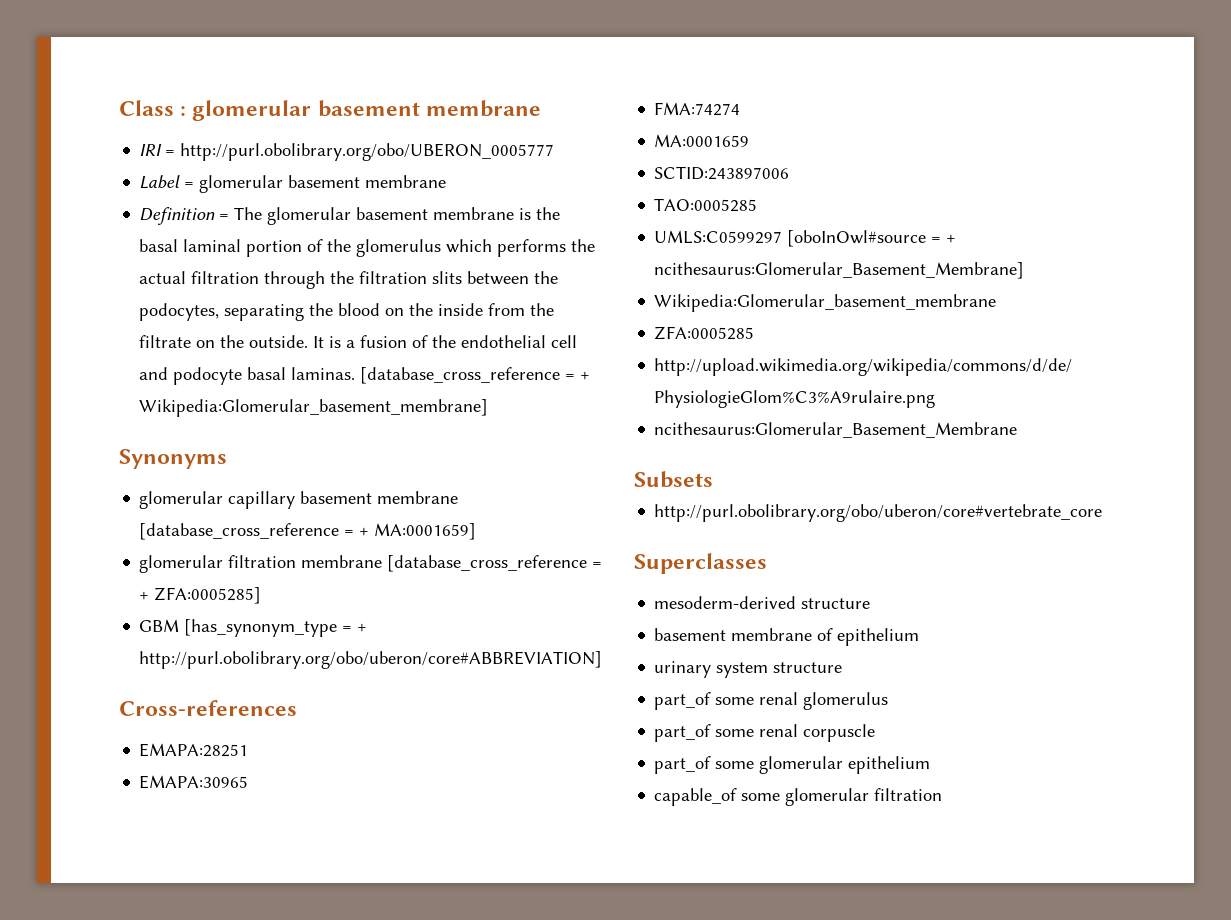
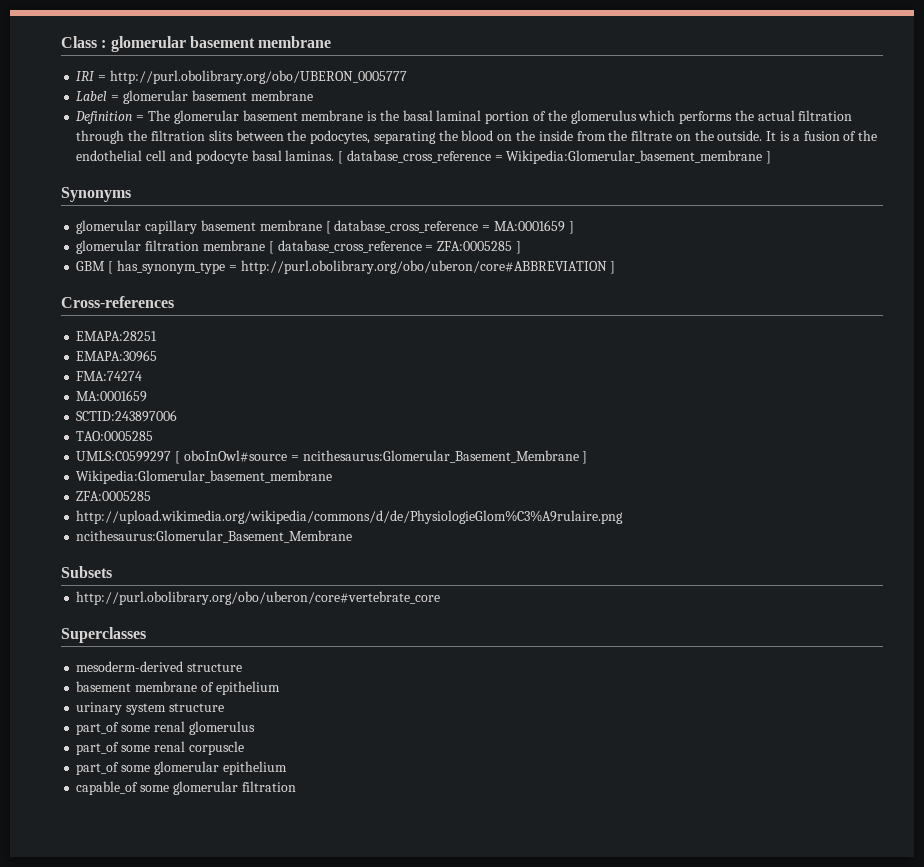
[360,367,591,384] [139,399,489,417] [database_cross_reference = + Wikipedia:Glomerular_basement_membrane] -> [338,150,772,164] [ database_cross_reference = Wikipedia:Glomerular_basement_membrane ]
[139,523,477,540] [139,555,603,573] [139,587,262,604] [139,619,368,637] [139,651,603,669] [database_cross_reference = + MA:0001659] // glomerular filtration membrane [database_cross_reference = + ZFA:0005285] // GBM [has_synonym_type = + http://purl.obolibrary.org/obo/uberon/core#ABBREVIATION] -> [325,220,574,234] [76,240,521,254] [76,260,616,274] [ database_cross_reference = MA:0001659 ] // glomerular filtration membrane [ database_cross_reference = ZFA:0005285 ] // GBM [ has_synonym_type = http://purl.obolibrary.org/obo/uberon/core#ABBREVIATION ]
[787,230,957,247] [654,262,1025,279] [oboInOwl#source = + ncithesaurus:Glomerular_Basement_Membrane] -> [175,450,588,464] [ oboInOwl#source = ncithesaurus:Glomerular_Basement_Membrane ]

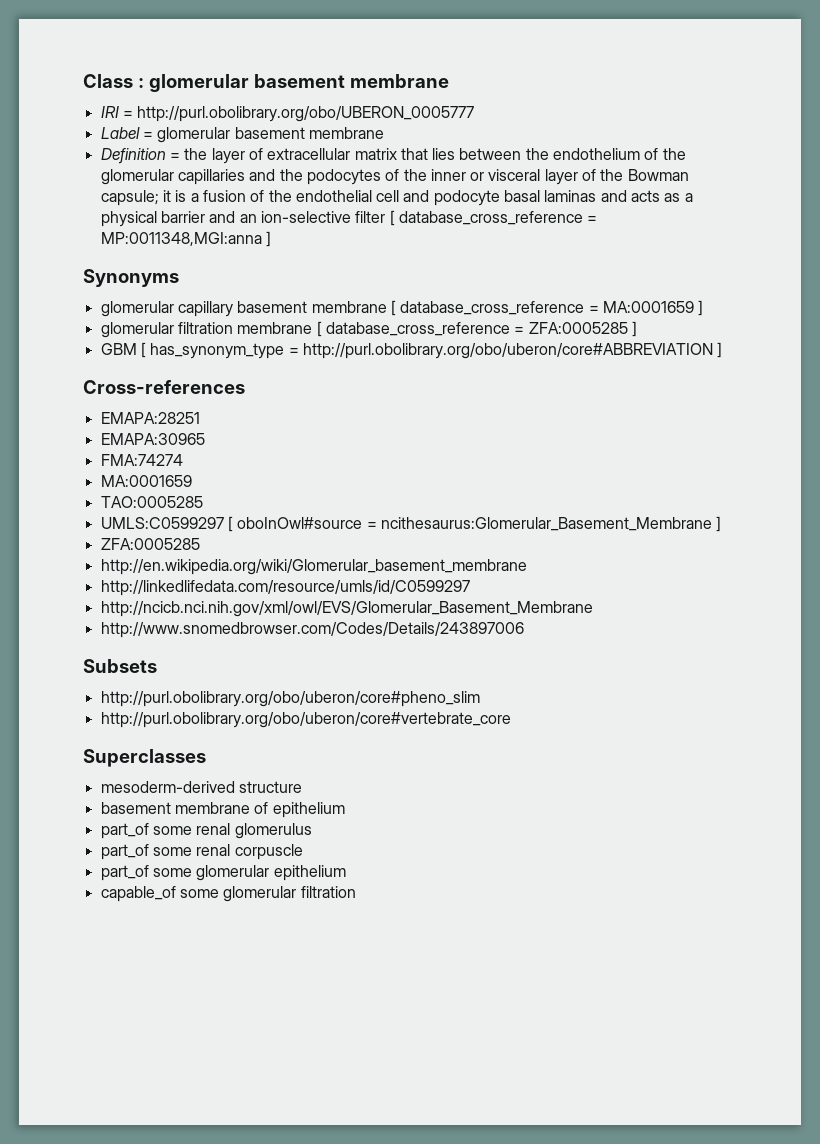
[147,110,853,124] [76,130,777,144] The glomerular basement membrane is the basal laminal portion of the glomerulus which performs the actual filtration through the filtration slits between the podocytes, separating the blood on the inside from the filtrate on the outside. It -> [184,148,686,164] [100,169,689,185] [100,190,171,206] the layer of extracellular matrix that lies between the endothelium of the glomerular capillaries and the podocytes of the inner or visceral layer of the Bowman capsule; it
[285,150,763,164] laminas. [ database_cross_reference = Wikipedia:Glomerular_basement_membrane -> [544,190,693,202] [100,210,598,227] [100,232,262,246] laminas and acts as a physical barrier and an ion-selective filter [ database_cross_reference = MP:0011348,MGI:anna
[76,410,178,422] // SCTID:243897006 -> (192, 481) none
[76,470,333,484] // Wikipedia:Glomerular_basement_membrane -> (722, 524) none
[76,510,624,524] [76,530,353,543] http://upload.wikimedia.org/wikipedia/commons/d/de/PhysiologieGlom%C3%A9rulaire.png // ncithesaurus:Glomerular_Basement_Membrane -> [100,559,527,575] [100,580,470,596] [100,601,593,617] [100,622,524,638] http://en.wikipedia.org/wiki/Glomerular_basement_membrane // http://linkedlifedata.com/resource/umls/id/C0599297 // http://ncicb.nci.nih.gov/xml/owl/EVS/Glomerular_Basement_Membrane // http://www.snomedbrowser.com/Codes/Details/243897006
(112, 572) none -> [100,691,480,707] // http://purl.obolibrary.org/obo/uberon/core#pheno_slim
[76,702,224,715] // urinary system structure -> (345, 810) none

